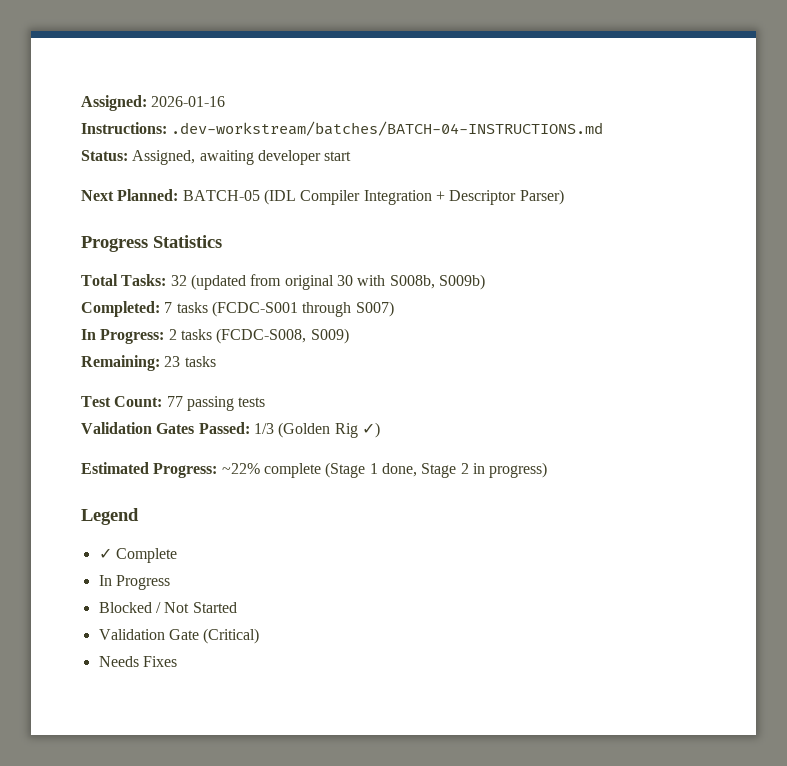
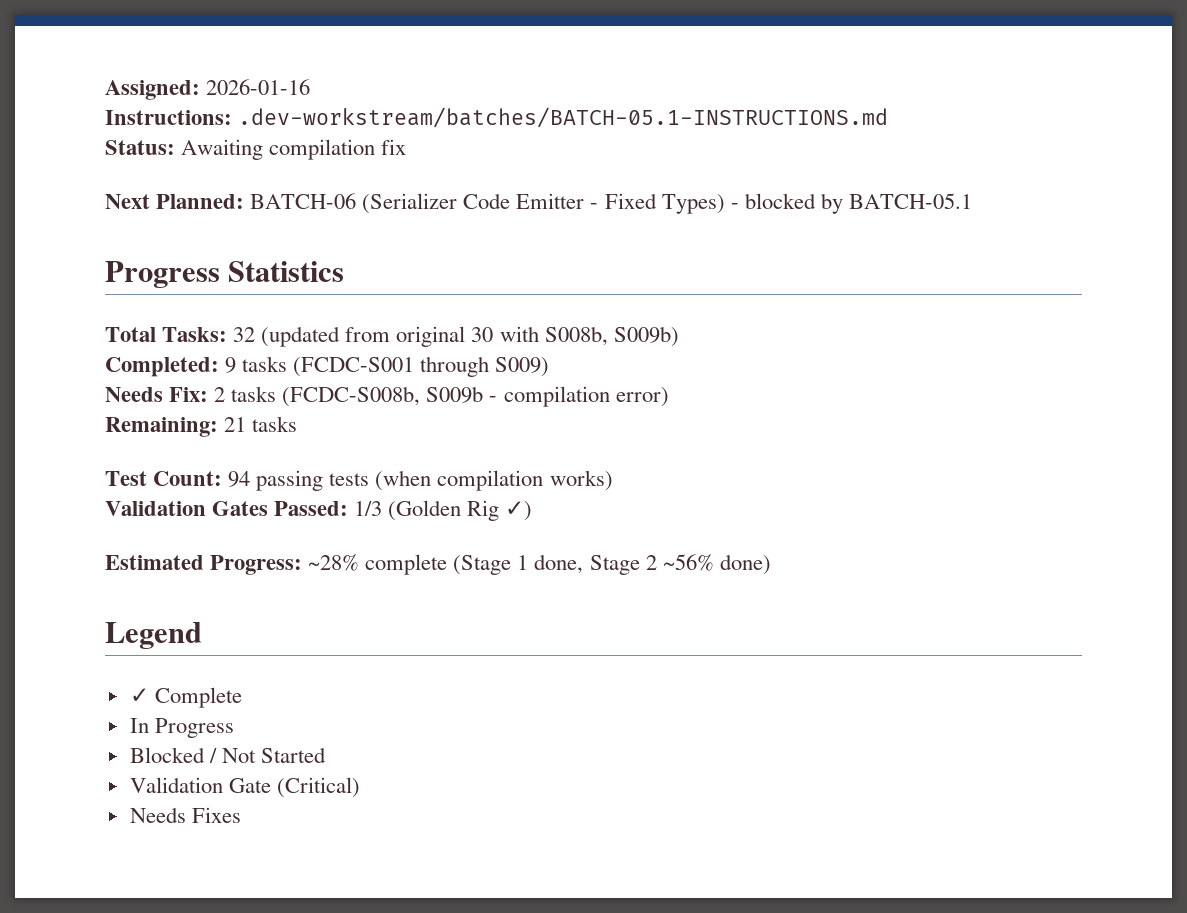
[171,121,604,136] .dev-workstream/batches/BATCH-04-INSTRUCTIONS.md -> [238,107,889,128] .dev-workstream/batches/BATCH-05.1-INSTRUCTIONS.md
[132,150,352,165] [81,189,564,205] Assigned, awaiting developer start // Next Planned: BATCH-05 (IDL Compiler Integration + Descriptor Parser) -> [181,139,407,160] [105,193,972,214] Awaiting compilation fix // Next Planned: BATCH-06 (Serializer Code Emitter - Fixed Types) - blocked by BATCH-05.1
[164,302,173,313] 7 -> [225,357,237,373] 9
[355,301,394,317] [81,328,349,344] S007) // In Progress: 2 tasks (FCDC-S008, S009) -> [495,357,550,377] [105,386,669,407] S009) // Needs Fix: 2 tasks (FCDC-S008b, S009b - compilation error)
[164,356,181,367] 23 -> [224,417,247,432] 21
[166,396,183,407] 77 -> [228,471,251,487] 94
(266, 402) none -> [375,470,613,491] (when compilation works)
[221,463,260,474] ~22% -> [308,554,360,571] ~28%
[472,462,548,478] in progress) -> [662,554,771,575] ~56% done)

